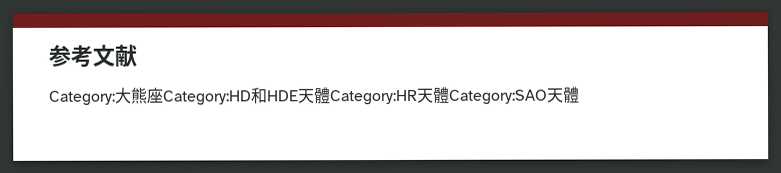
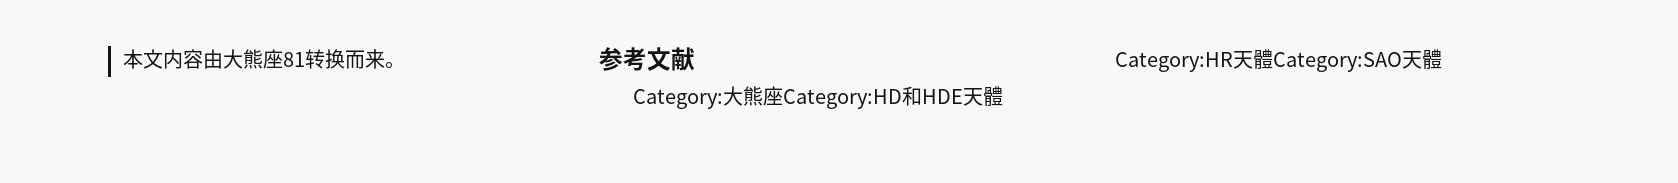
(48, 55) none -> [122,49,405,69] 本文内容由大熊座81转换而来。 //

